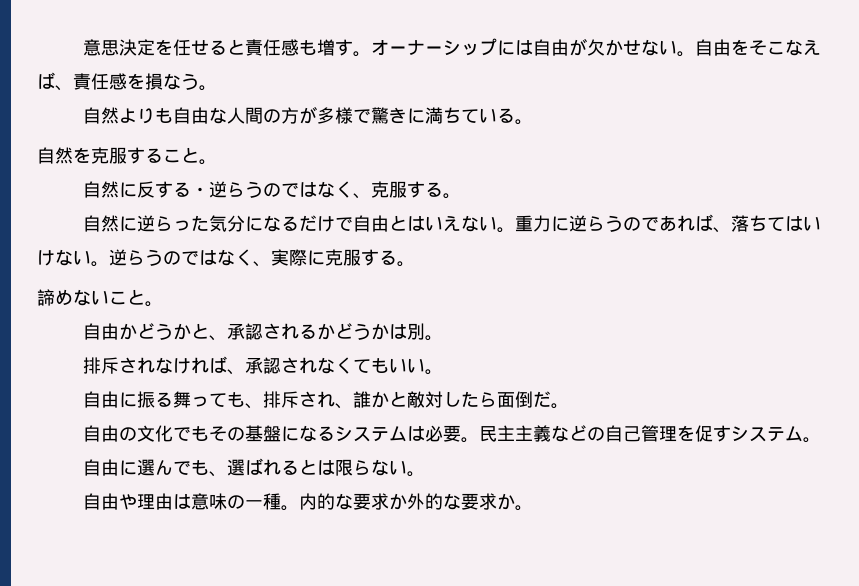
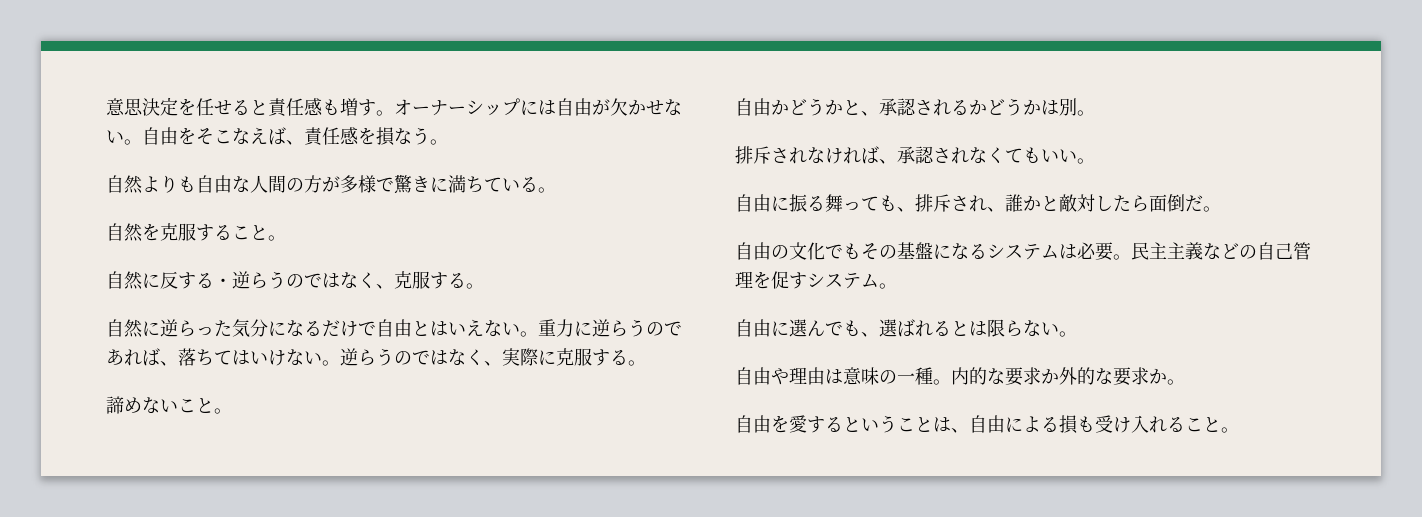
(534, 508) none -> [735,415,1239,434] // 自由を愛するということは、自由による損も受け入れること。

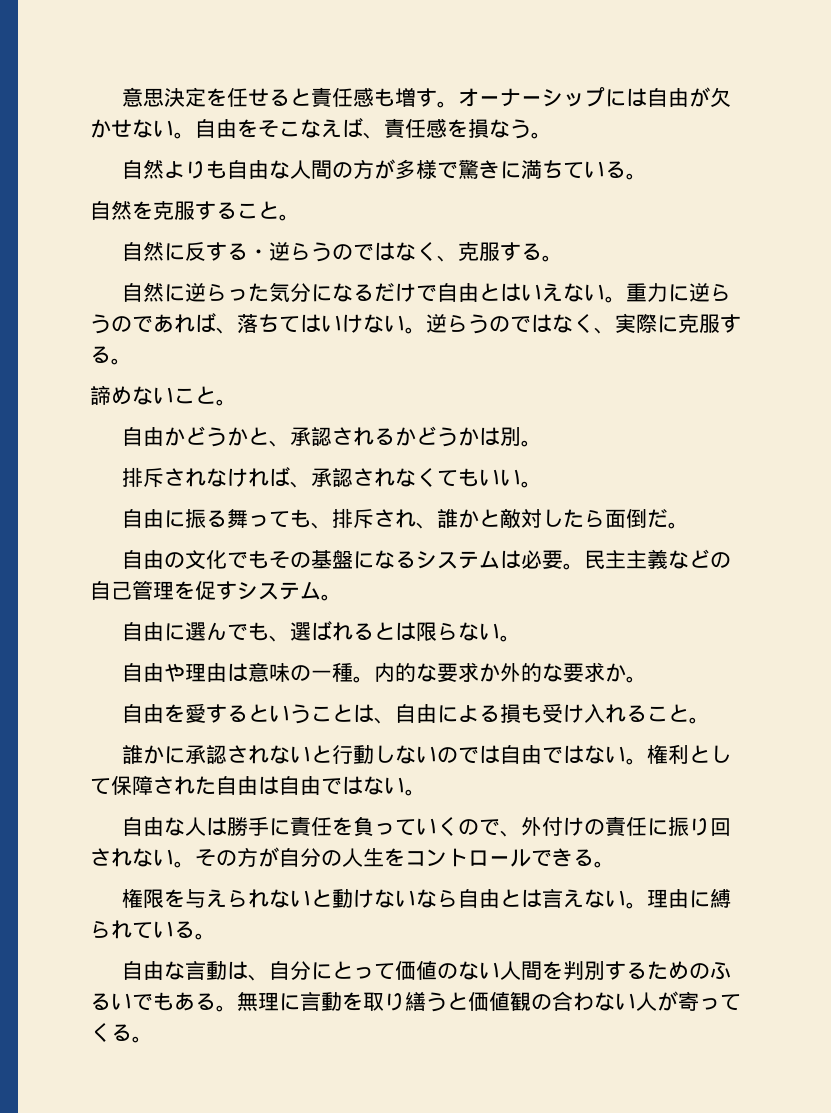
(1239, 430) none -> [121,744,731,765] [90,775,426,796] [121,816,731,837] [90,847,615,868] [121,888,731,909] [90,920,216,940] [121,960,731,981] [90,991,741,1012] [90,1023,153,1043] // 誰かに承認されないと行動しないのでは自由ではない。権利として保障された自由は自由ではない。 // 自由な人は勝手に責任を負っていくので、外付けの責任に振り回されない。その方が自分の人生をコントロールできる。 // 権限を与えられないと動けないなら自由とは言えない。理由に縛られている。 // 自由な言動は、自分にとって価値のない人間を判別するためのふるいでもある。無理に言動を取り繕うと価値観の合わない人が寄ってくる。

